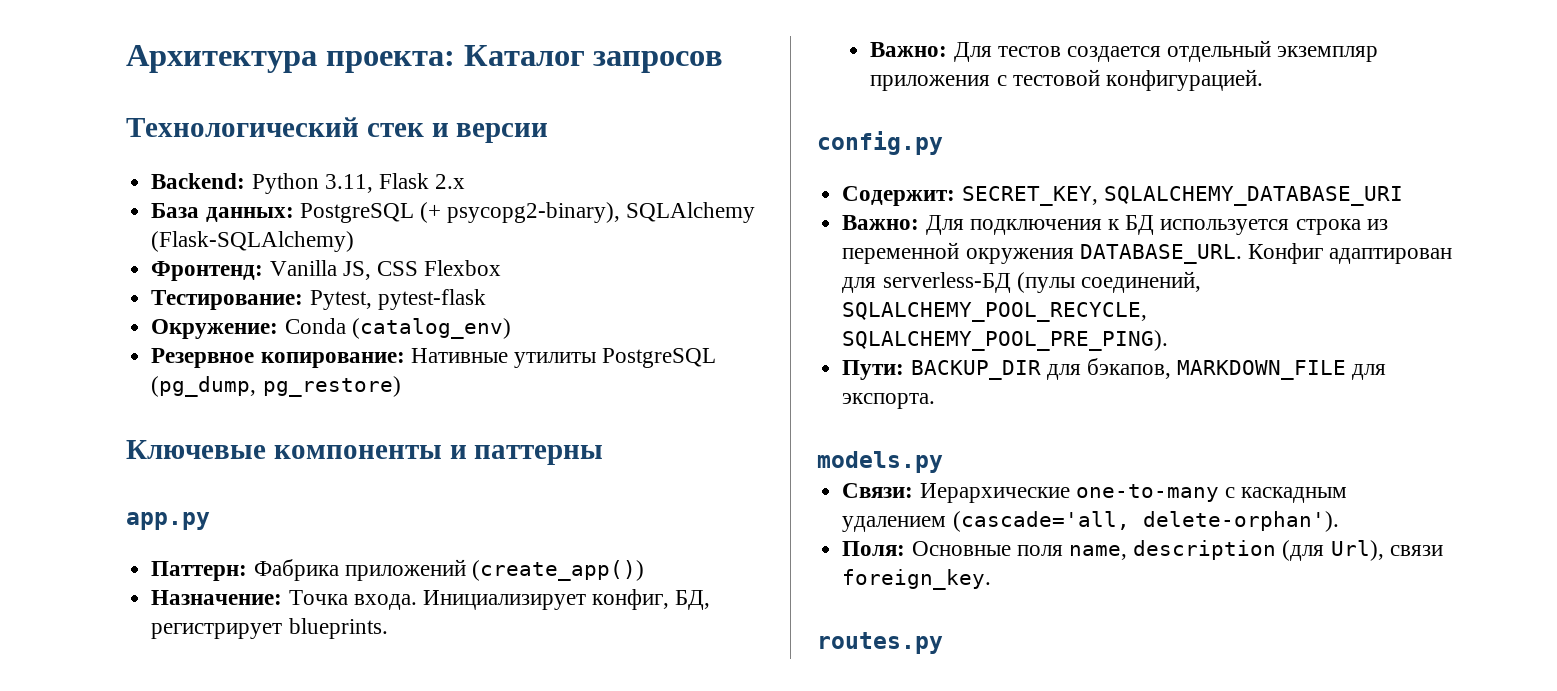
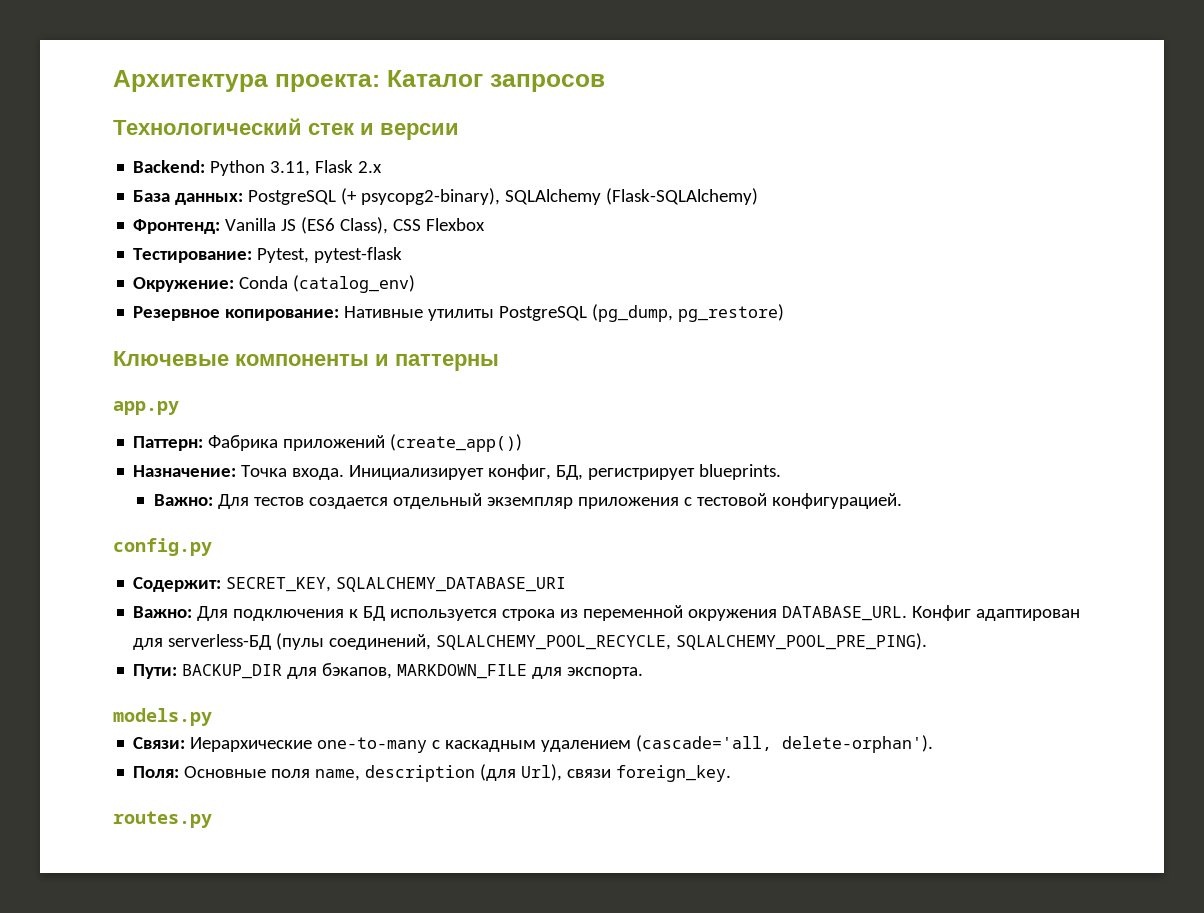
[342,261,371,280] JS, -> [281,217,389,234] JS (ES6 Class),

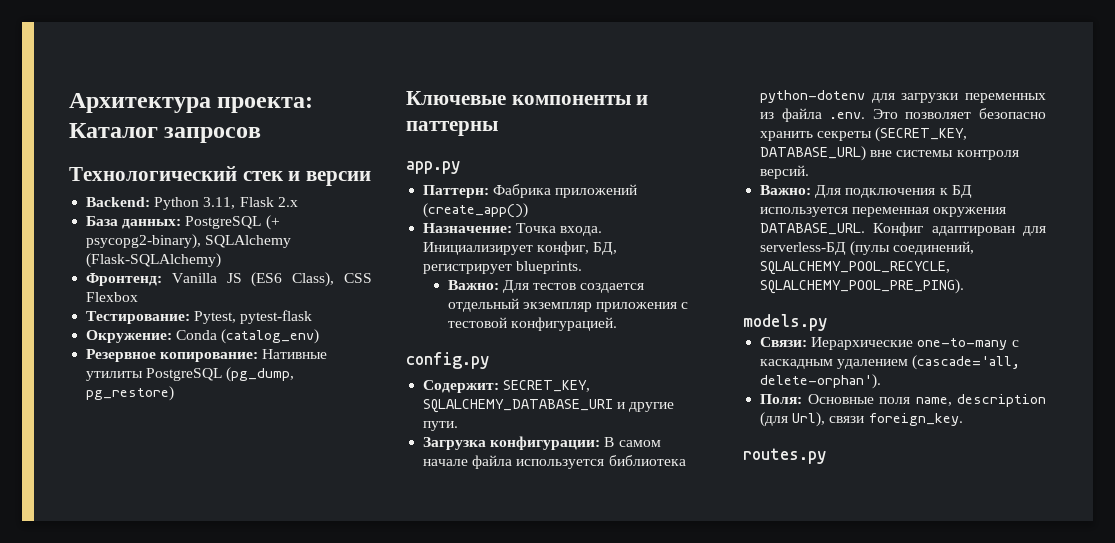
(567, 584) none -> [617,402,675,412] [423,421,459,431] [423,436,661,450] [423,455,686,469] [760,90,1046,103] [760,108,1046,122] [760,127,968,142] [760,146,1019,161] [760,165,810,179] и другие пути. // Загрузка конфигурации: В самом начале файла используется библиотека python-dotenv для загрузки переменных из файла .env. Это позволяет безопасно хранить секреты (SECRET_KEY, DATABASE_URL) вне системы контроля версий.
[502,605,684,621] строка из переменной -> [852,207,930,217] переменная
[133,663,644,679] // Пути: BACKUP_DIR для бэкапов, MARKDOWN_FILE для экспорта. -> (965, 286) none

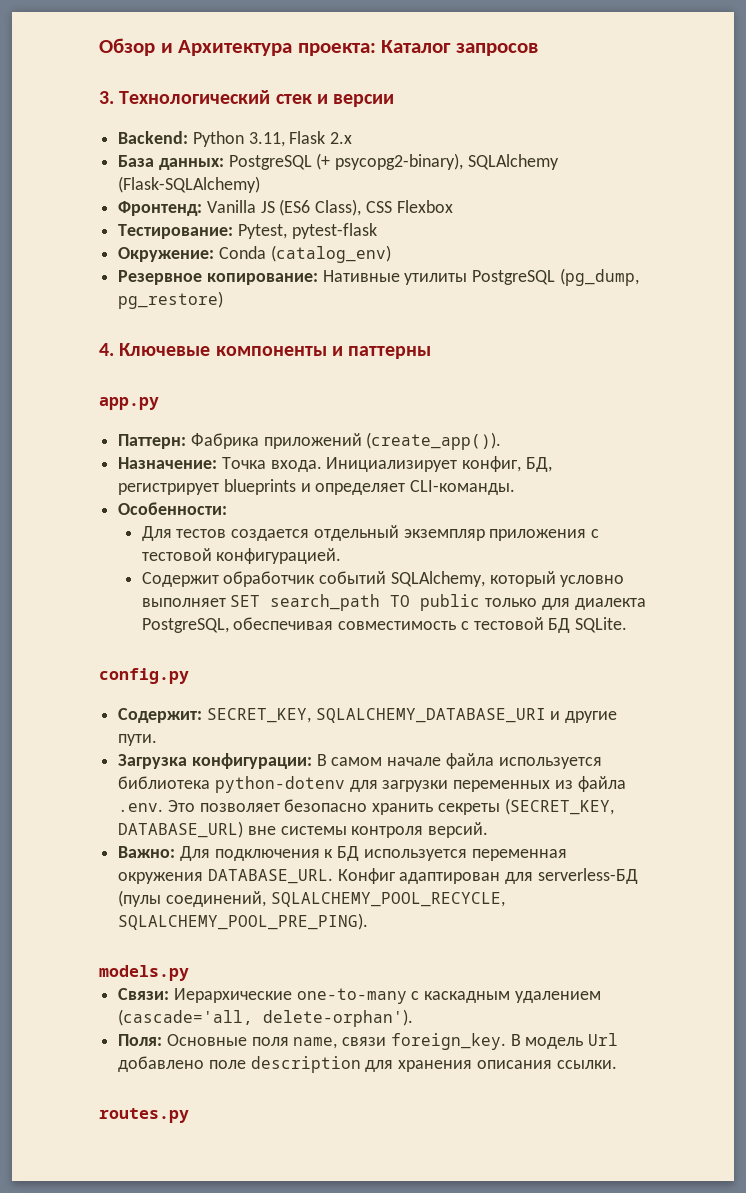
(69, 103) none -> [99,38,173,56] Обзор и
(262, 135) none -> [99,91,114,104] 3.
(175, 393) none -> [99,343,114,356] 4.
[423,203,529,218] (create_app()) -> [366,432,502,450] (create_app()).
[516,261,583,274] [447,280,499,290] blueprints. // Важно: -> [223,479,516,495] [118,502,228,515] blueprints и определяет CLI-команды. // Особенности: //
(617, 324) none -> [141,571,625,587] [141,594,646,611] [141,617,627,633] // Содержит обработчик событий SQLAlchemy, который условно выполняет SET search_path TO public только для диалекта PostgreSQL, обеспечивая совместимость с тестовой БД SQLite.
[957,394,1046,407] [760,412,826,427] description (для Url), -> (338, 1043) none
(963, 419) none -> [510,1033,619,1049] [118,1056,617,1073] В модель Url добавлено поле description для хранения описания ссылки.

